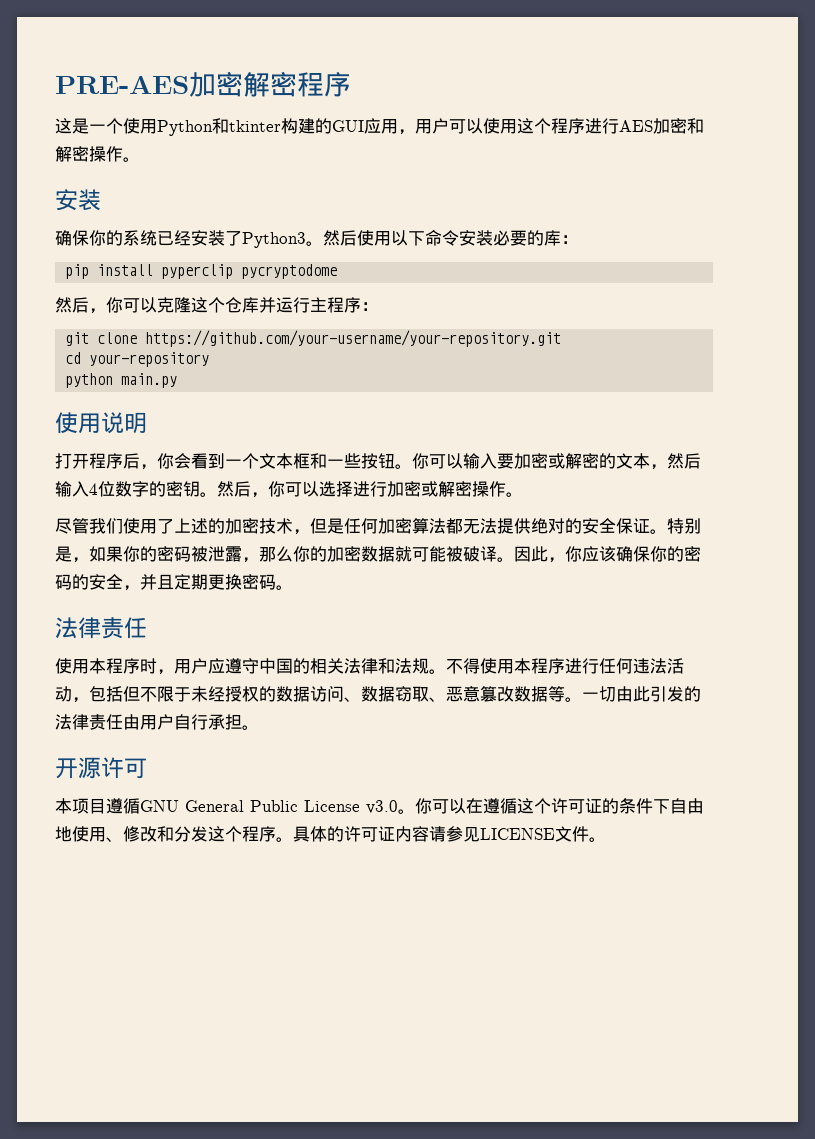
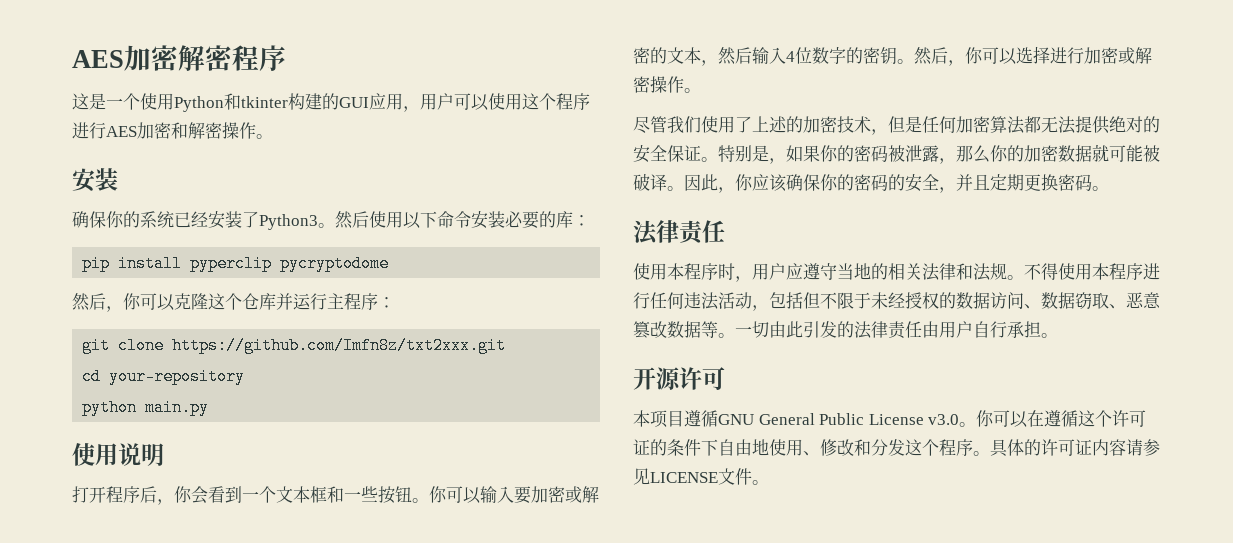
[55,75,189,94] PRE-AES -> [72,50,124,68] AES
[145,330,562,347] https://github.com/your-username/your-repository.git -> [172,337,507,354] https://github.com/Imfn8z/txt2xxx.git
[259,658,293,674] 中国 -> [837,263,871,280] 当地

